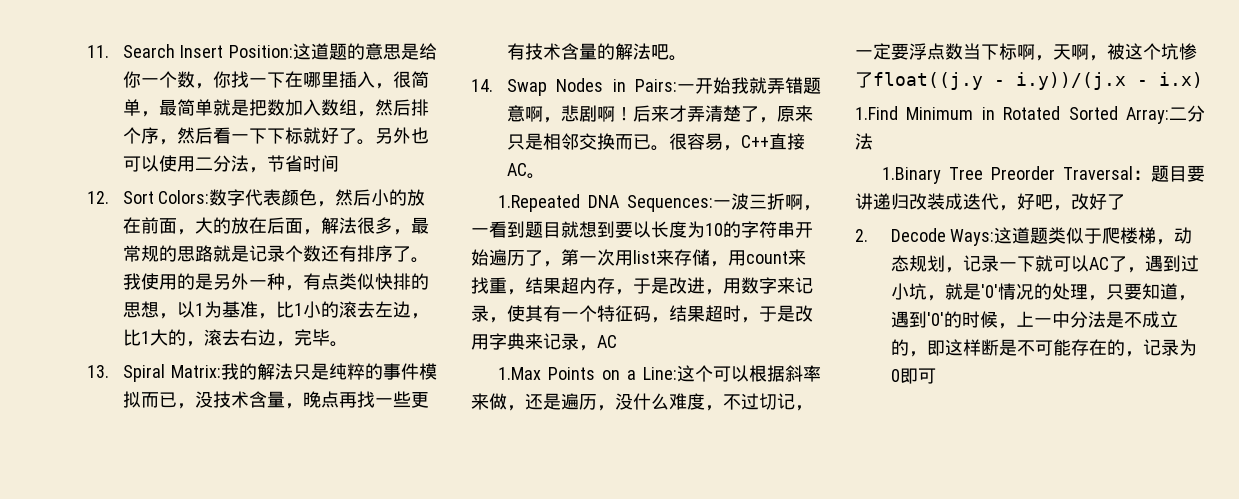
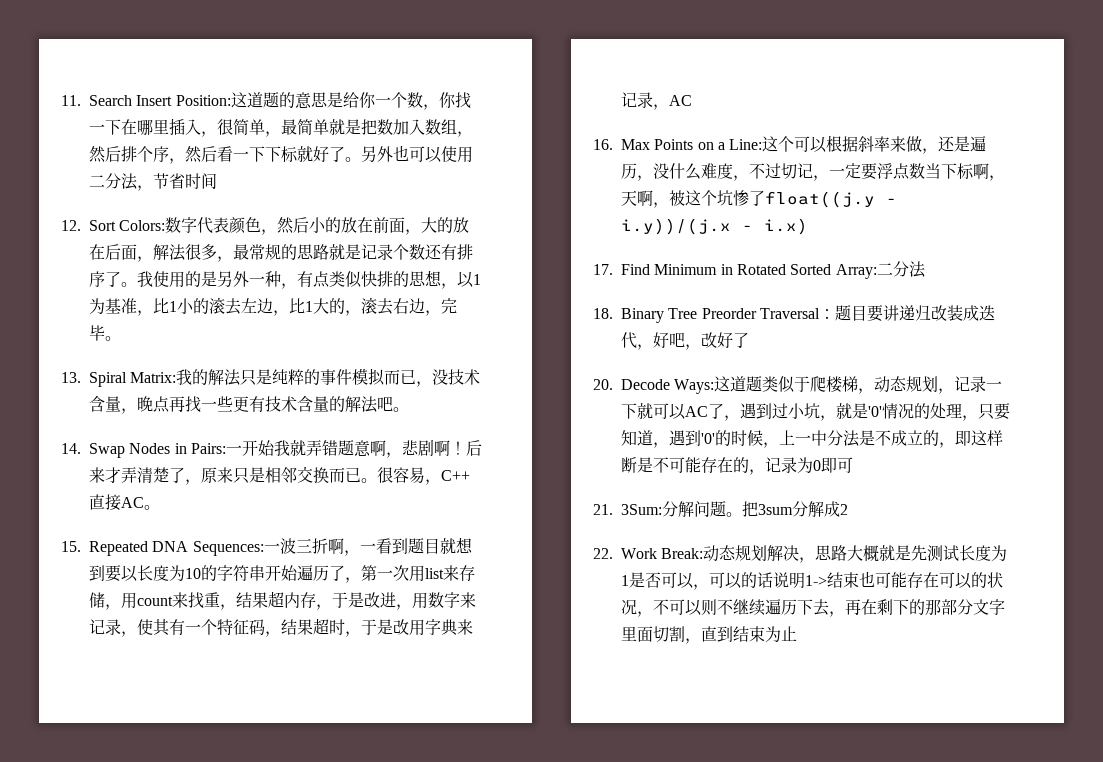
[498,194,581,212] 1.Repeated -> [61,541,148,556] 15. Repeated
[498,367,542,380] 1.Max -> [593,139,650,150] 16. Max
[855,106,898,120] 1.Find -> [593,264,650,275] 17. Find
[882,167,942,184] 1.Binary -> [593,308,664,323] 18. Binary
[855,229,868,242] 2. -> [593,379,613,390] 20.
(936, 376) none -> [593,501,848,517] [593,545,1008,563] [621,571,1003,590] [621,599,1005,617] [621,626,797,644] // 21. 3Sum:分解问题。把3sum分解成2 // 22. Work Break:动态规划解决，思路大概就是先测试长度为1是否可以，可以的话说明1->结束也可能存在可以的状况，不可以则不继续遍历下去，再在剩下的那部分文字里面切割，直到结束为止

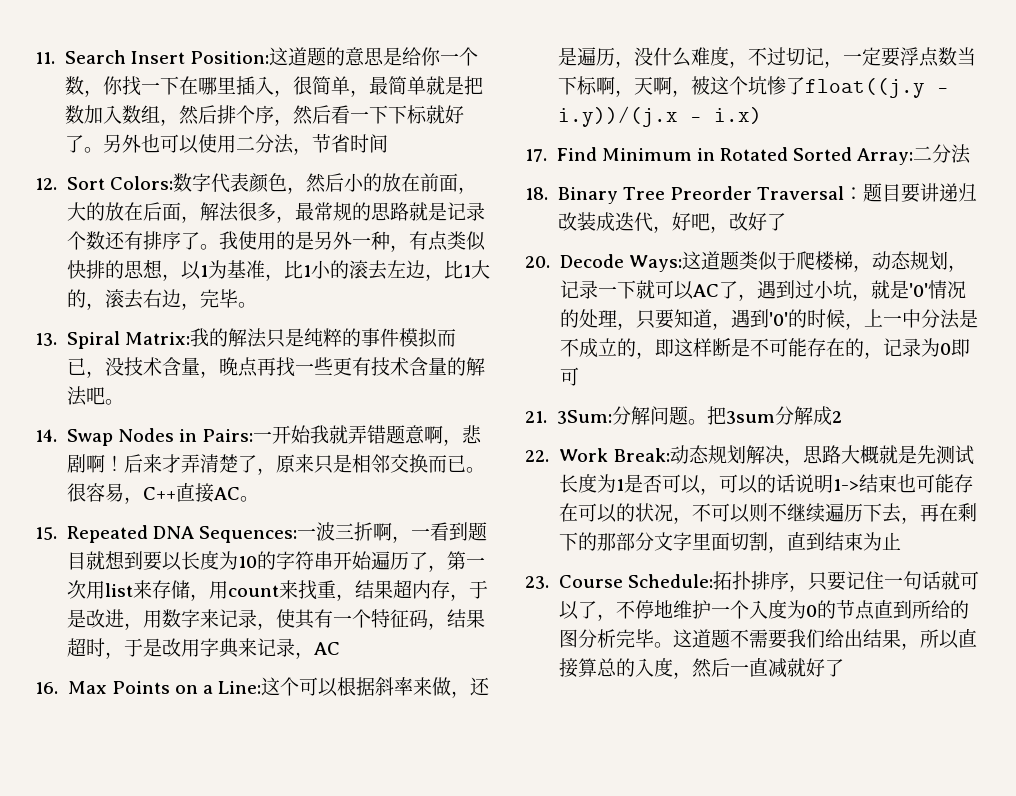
(797, 633) none -> [525,571,979,592] [558,599,969,621] [558,629,977,650] [558,658,844,679] // 23. Course Schedule:拓扑排序，只要记住一句话就可以了，不停地维护一个入度为0的节点直到所给的图分析完毕。这道题不需要我们给出结果，所以直接算总的入度，然后一直减就好了

